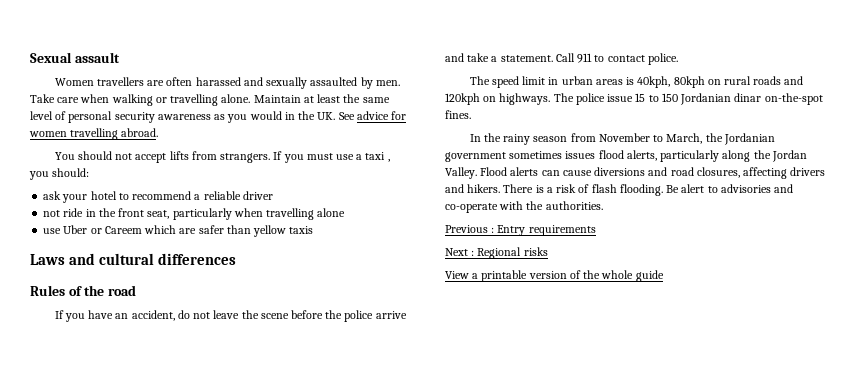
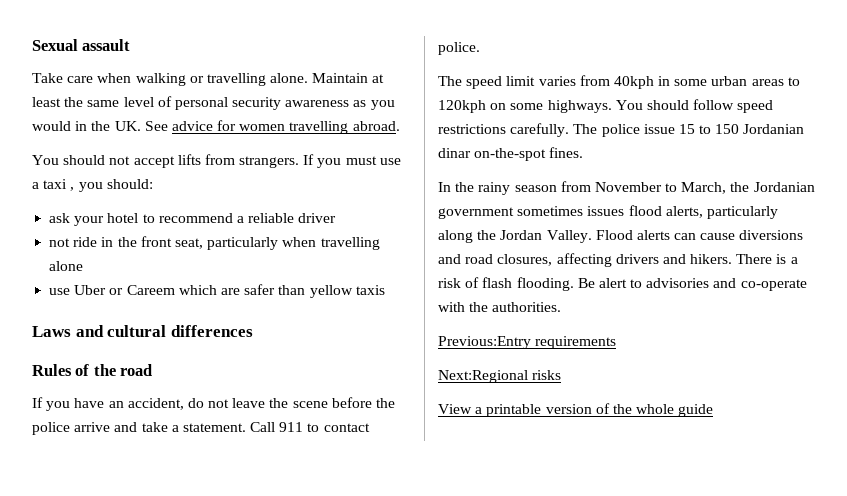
[54,77,400,89] Women travellers are often harassed and sexually assaulted by men. -> (131, 45) none
[548,76,804,88] [445,93,551,105] in urban areas is 40kph, 80kph on rural roads and 120kph on highways. -> [538,75,800,89] [438,99,774,113] [438,123,570,137] varies from 40kph in some urban areas to 120kph on some highways. You should follow speed restrictions carefully.
[445,225,596,236] [445,247,522,259] Previous : Entry requirements // Next : Regional -> [438,336,617,349] [438,370,528,383] Previous:Entry requirements // Next:Regional

